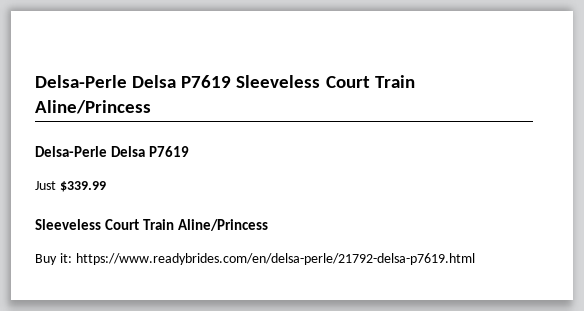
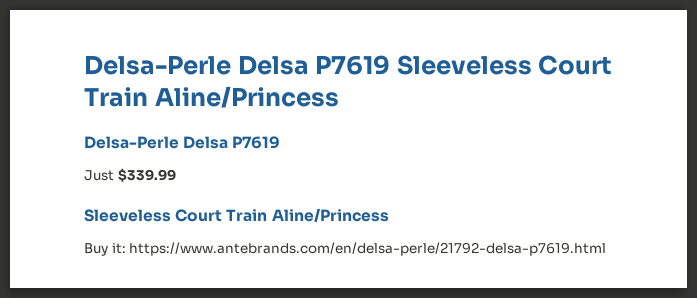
[75,253,475,265] https://www.readybrides.com/en/delsa-perle/21792-delsa-p7619.html -> [129,242,607,256] https://www.antebrands.com/en/delsa-perle/21792-delsa-p7619.html

